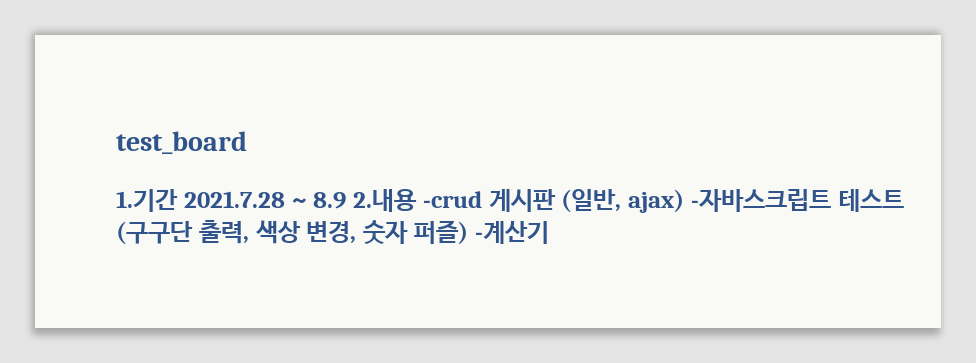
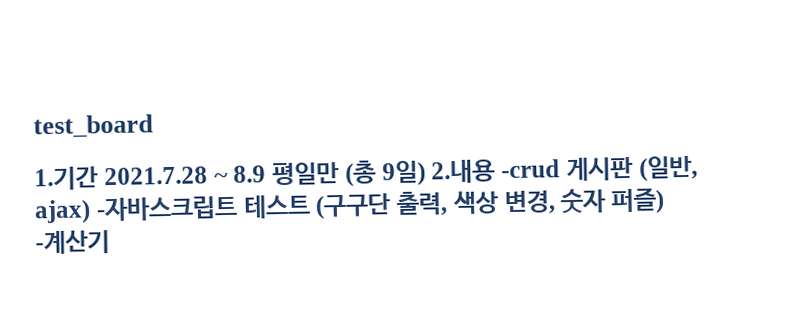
(347, 200) none -> [272,160,426,187] 평일만 (총 9일)

